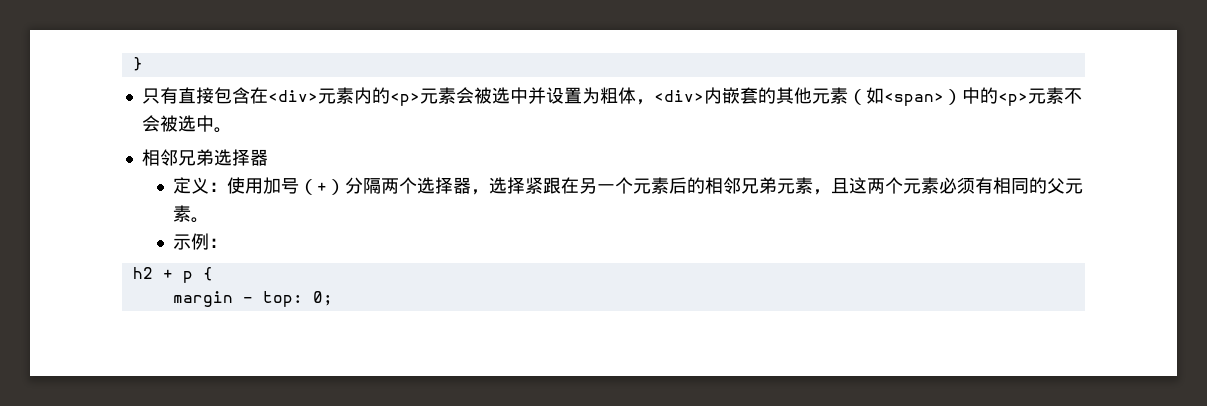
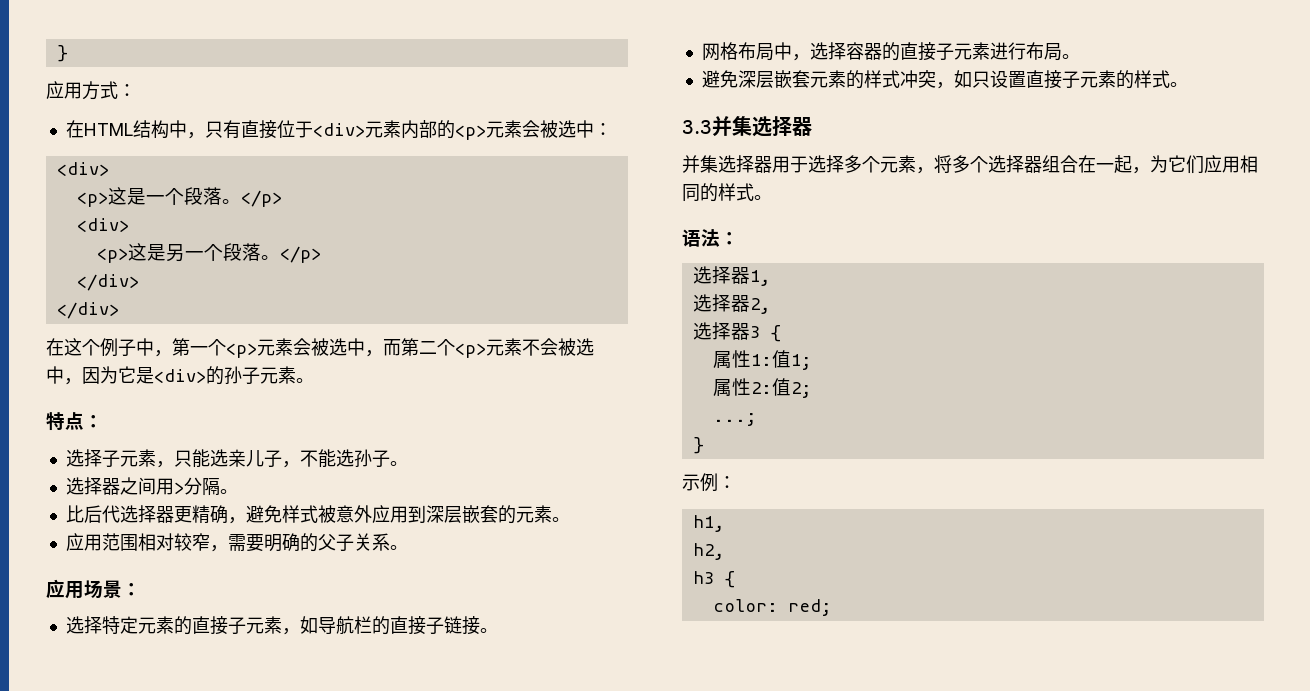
[132,57,143,71] } // -> [56,45,68,62] [46,81,136,100] [65,120,205,139] } // 应用方式： // 在HTML结构中，
[213,87,268,104] 包含在 -> [276,120,313,138] 位于
(372, 95) none -> [418,120,437,138] 部
[527,87,998,106] 并设置为粗体，<div>内嵌套的其他元素（如<span>）中的 -> [593,123,612,136] [56,162,109,176] [76,187,282,207] [76,218,129,232] [96,243,321,263] [76,274,139,291] [56,302,119,319] [46,338,455,358] ： // <div> // <p>这是一个段落。</p> // <div> // <p>这是另一个段落。</p> // </div> // </div> // 在这个例子中，第一个<p>元素会被选中，而第二个
[213,127,232,133] [141,149,268,166] [172,177,1083,195] [172,205,209,223] [172,233,227,250] [132,267,213,283] [172,291,333,307] 。 // 相邻兄弟选择器 // 定义：使用加号（+）分隔两个选择器，选择紧跟在另一个元素后的相邻兄弟元素，且这两个元素必须有相同的父元素。 // 示例： // h2 + p { // margin - top: 0; -> [64,366,314,385] [46,412,103,431] [65,449,408,468] [65,477,238,496] [65,505,570,524] [65,533,408,552] [46,579,141,599] [65,616,498,635] [701,42,1080,61] [701,70,1188,89] [682,116,812,137] [682,155,1258,174] [682,183,772,202] [682,229,739,247] [692,266,770,286] [692,294,770,314] [692,322,781,342] [712,350,811,370] [712,378,811,398] [712,413,756,426] [692,437,704,454] [682,473,736,492] [692,515,724,532] [692,543,724,560] [692,571,735,588] [712,599,831,616] ，因为它是<div>的孙子元素。 // 特点： // 选择子元素，只能选亲儿子，不能选孙子。 // 选择器之间用>分隔。 // 比后代选择器更精确，避免样式被意外应用到深层嵌套的元素。 // 应用范围相对较窄，需要明确的父子关系。 // 应用场景： // 选择特定元素的直接子元素，如导航栏的直接子链接。 // 网格布局中，选择容器的直接子元素进行布局。 // 避免深层嵌套元素的样式冲突，如只设置直接子元素的样式。 // 3.3并集选择器 // 并集选择器用于选择多个元素，将多个选择器组合在一起，为它们应用相同的样式。 // 语法： // 选择器1, // 选择器2, // 选择器3 { // 属性1:值1; // 属性2:值2; // ...; // } // 示例： // h1, // h2, // h3 { // color: red;

